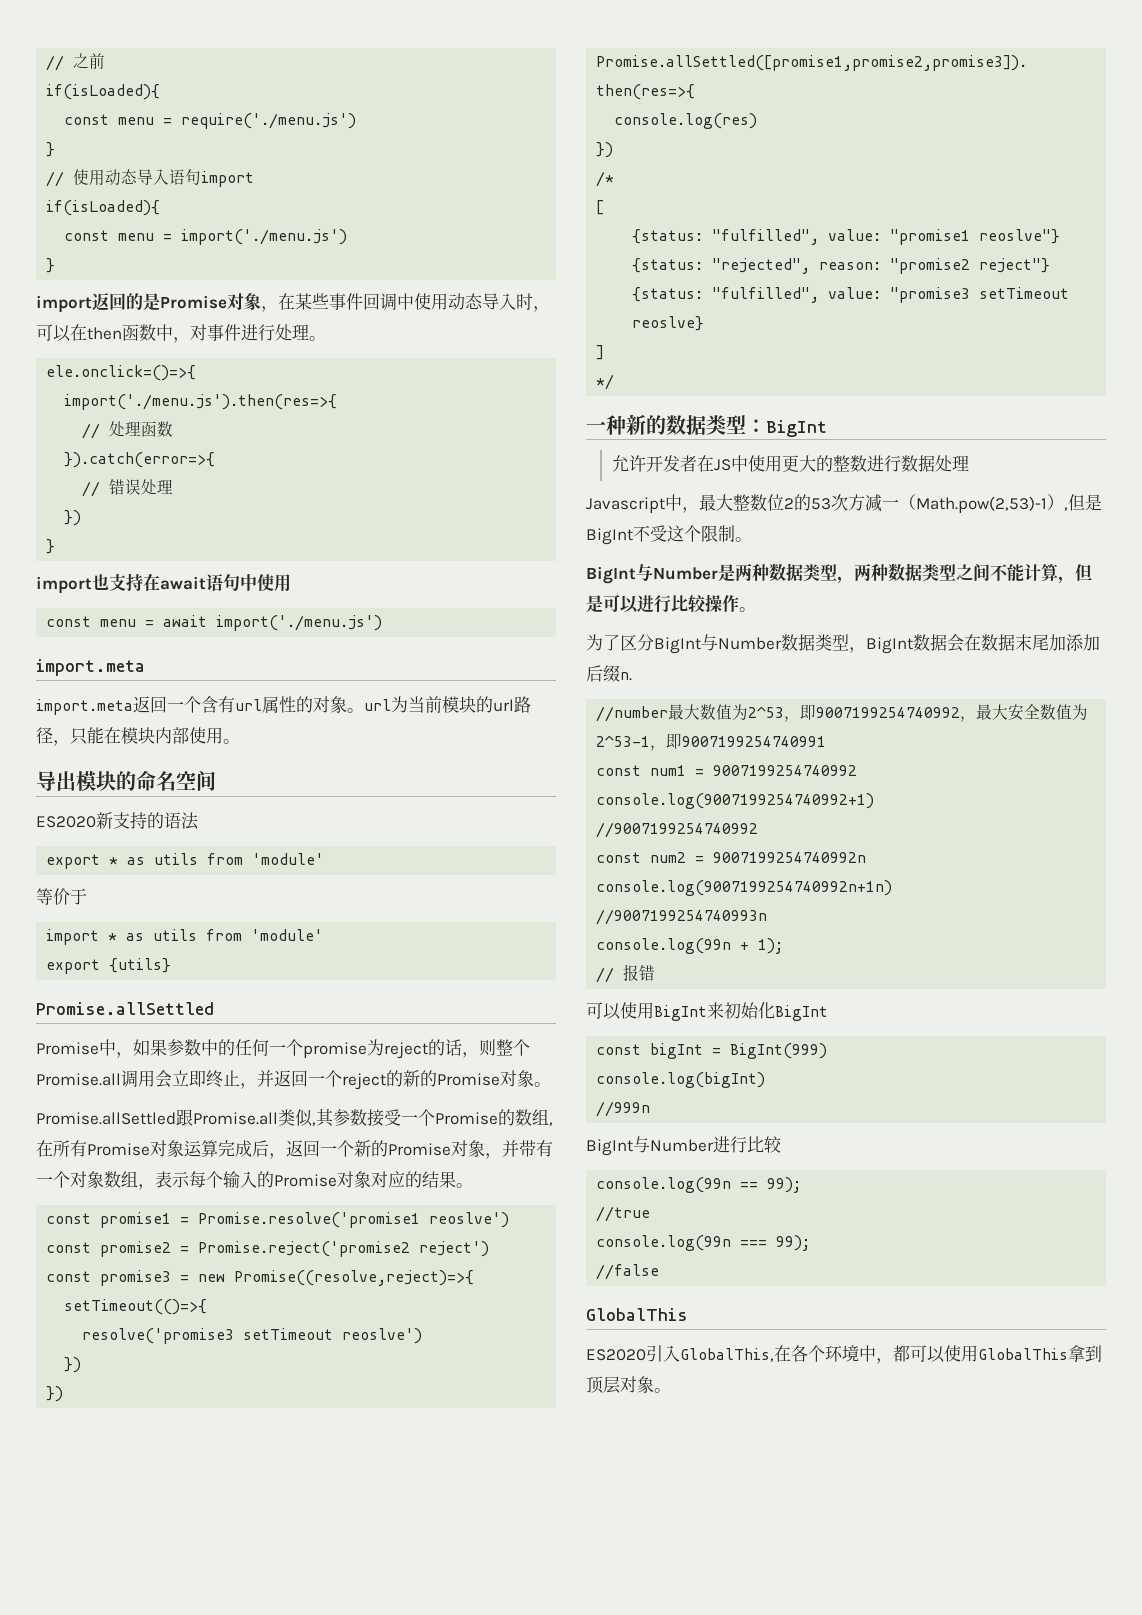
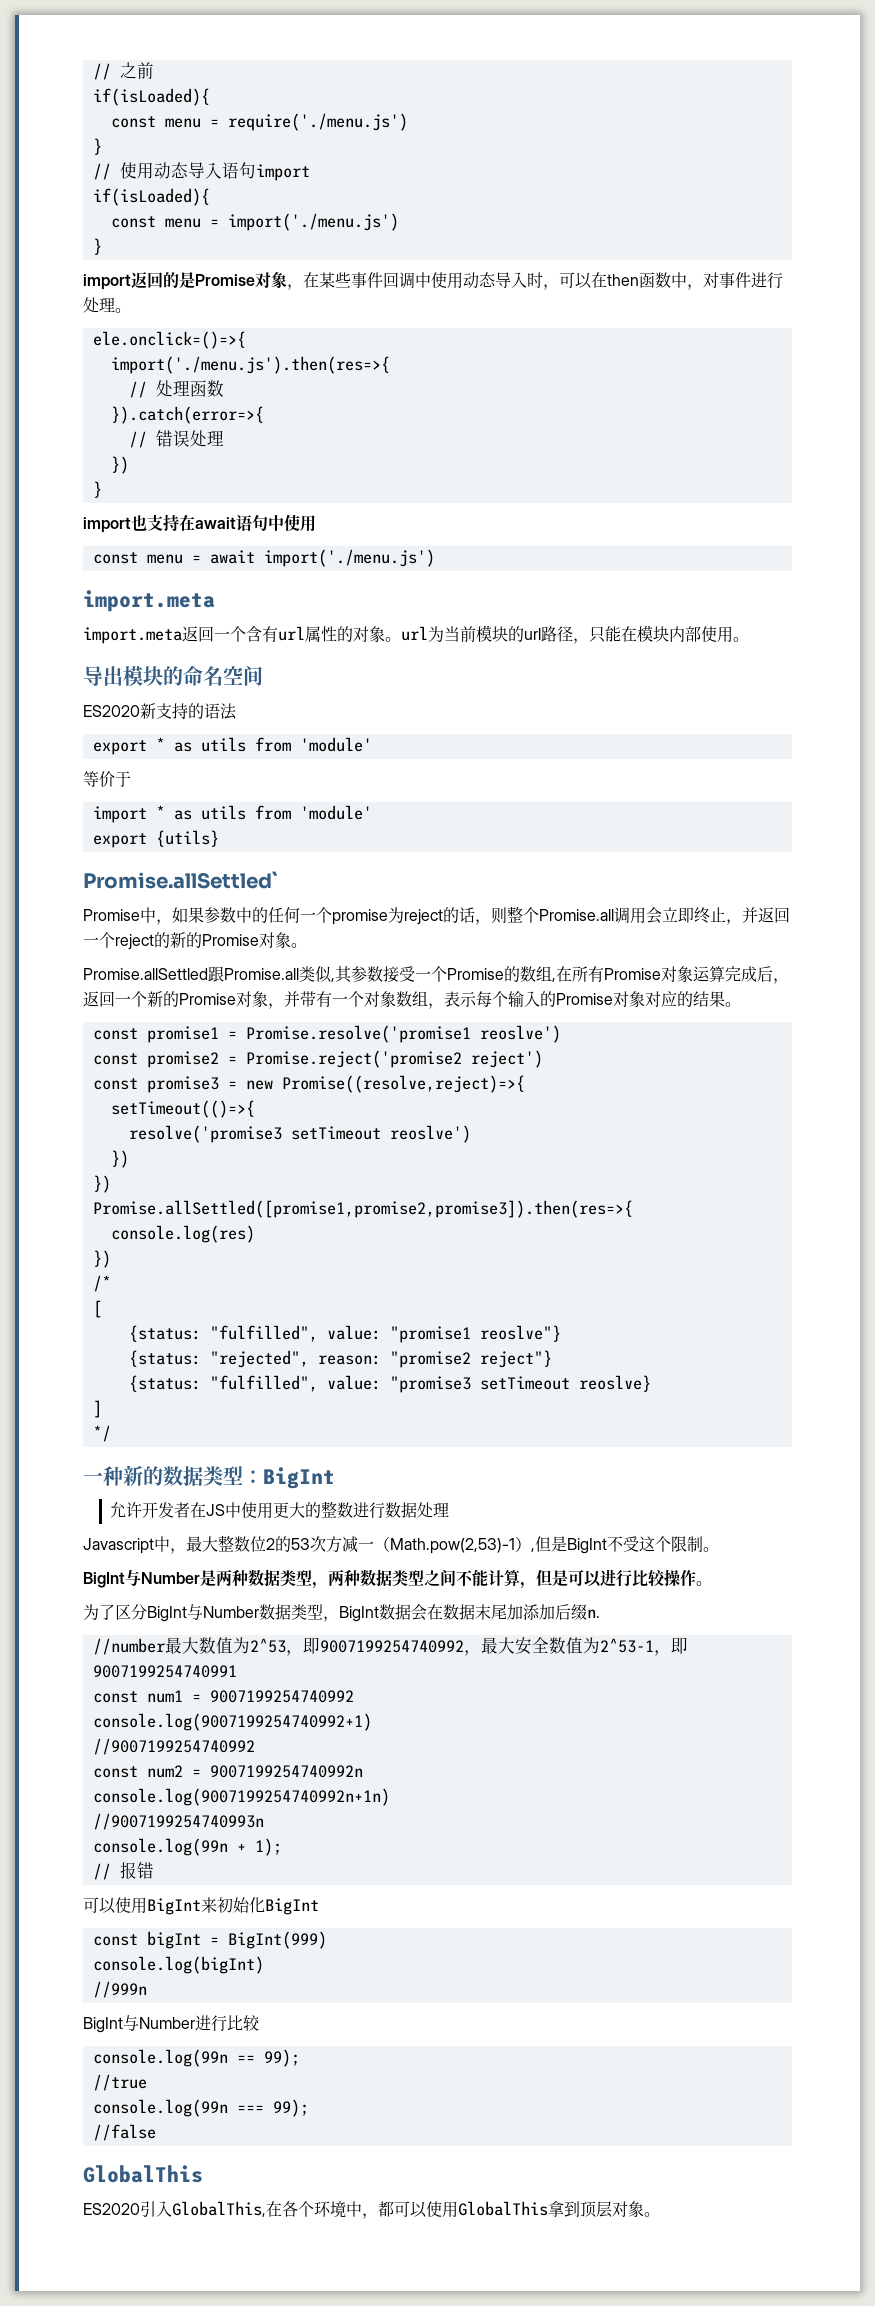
[36,1002,214,1015] Promise.allSettled -> [83,871,278,889] Promise.allSettled`

